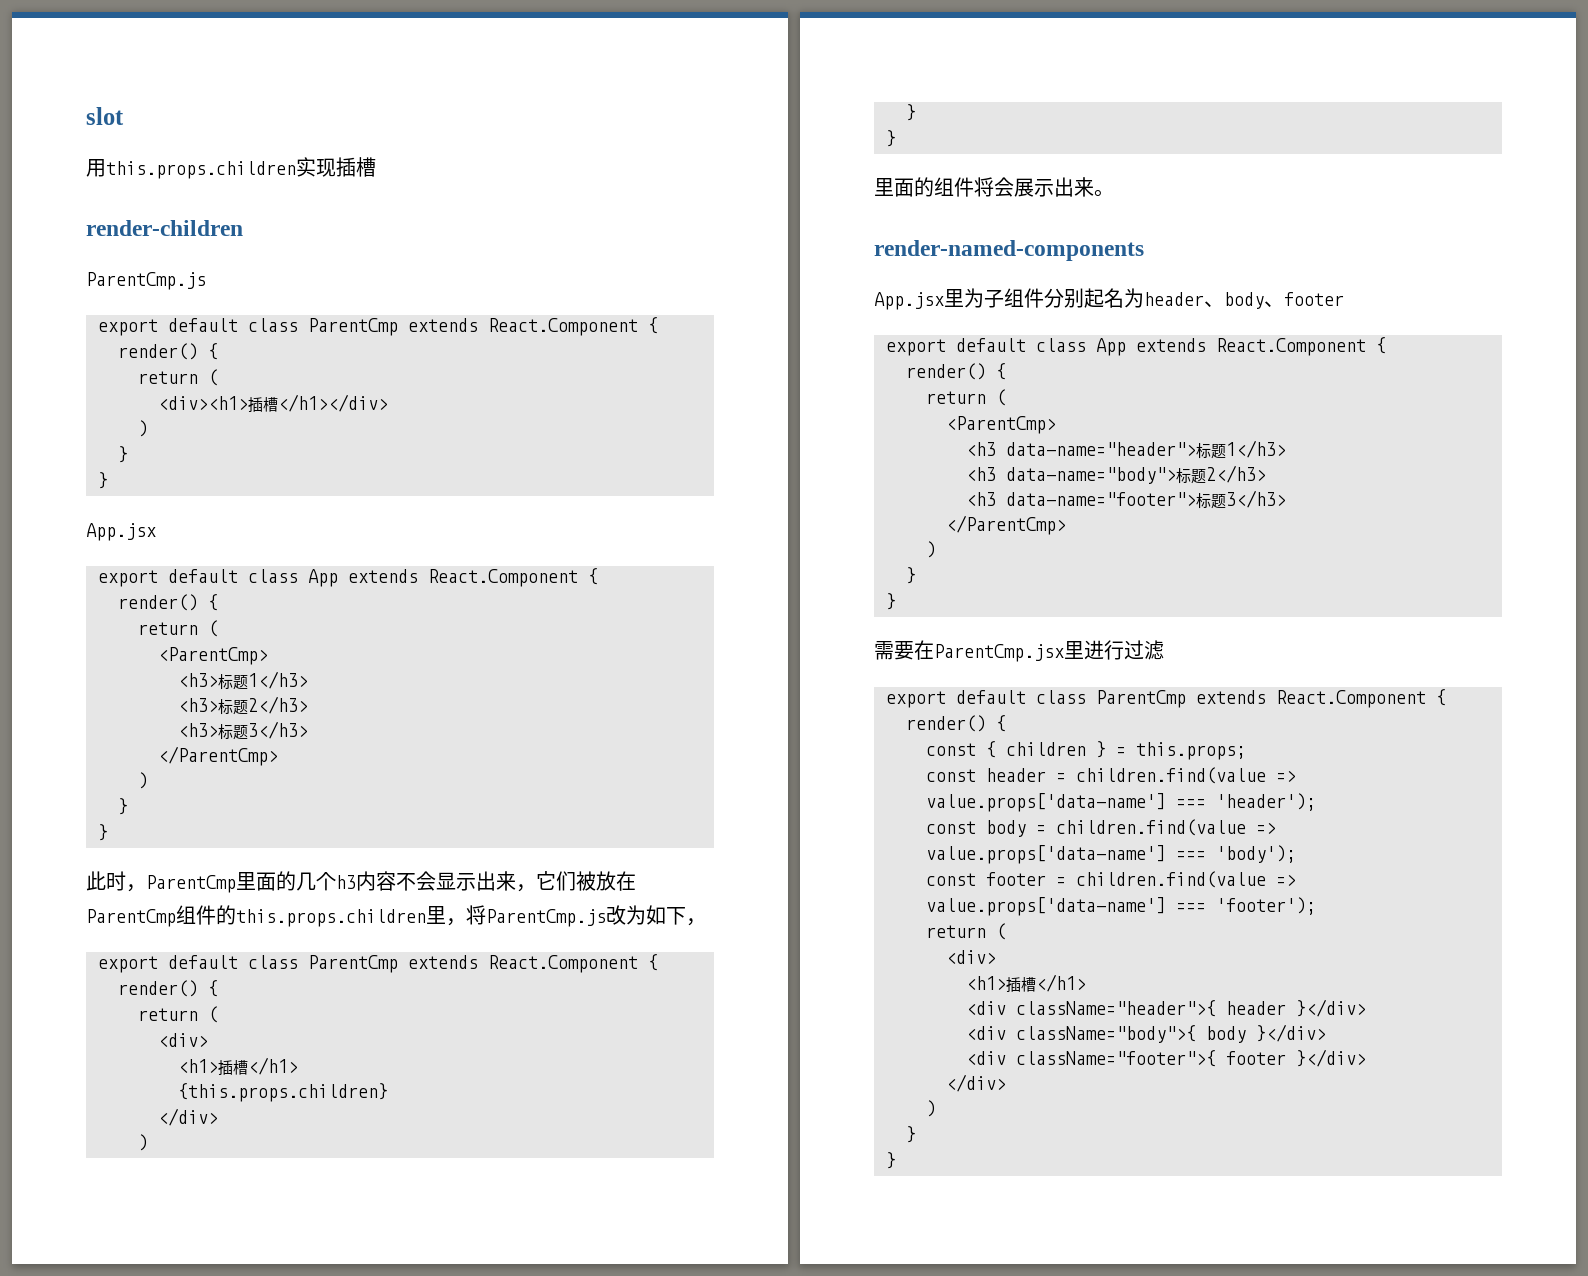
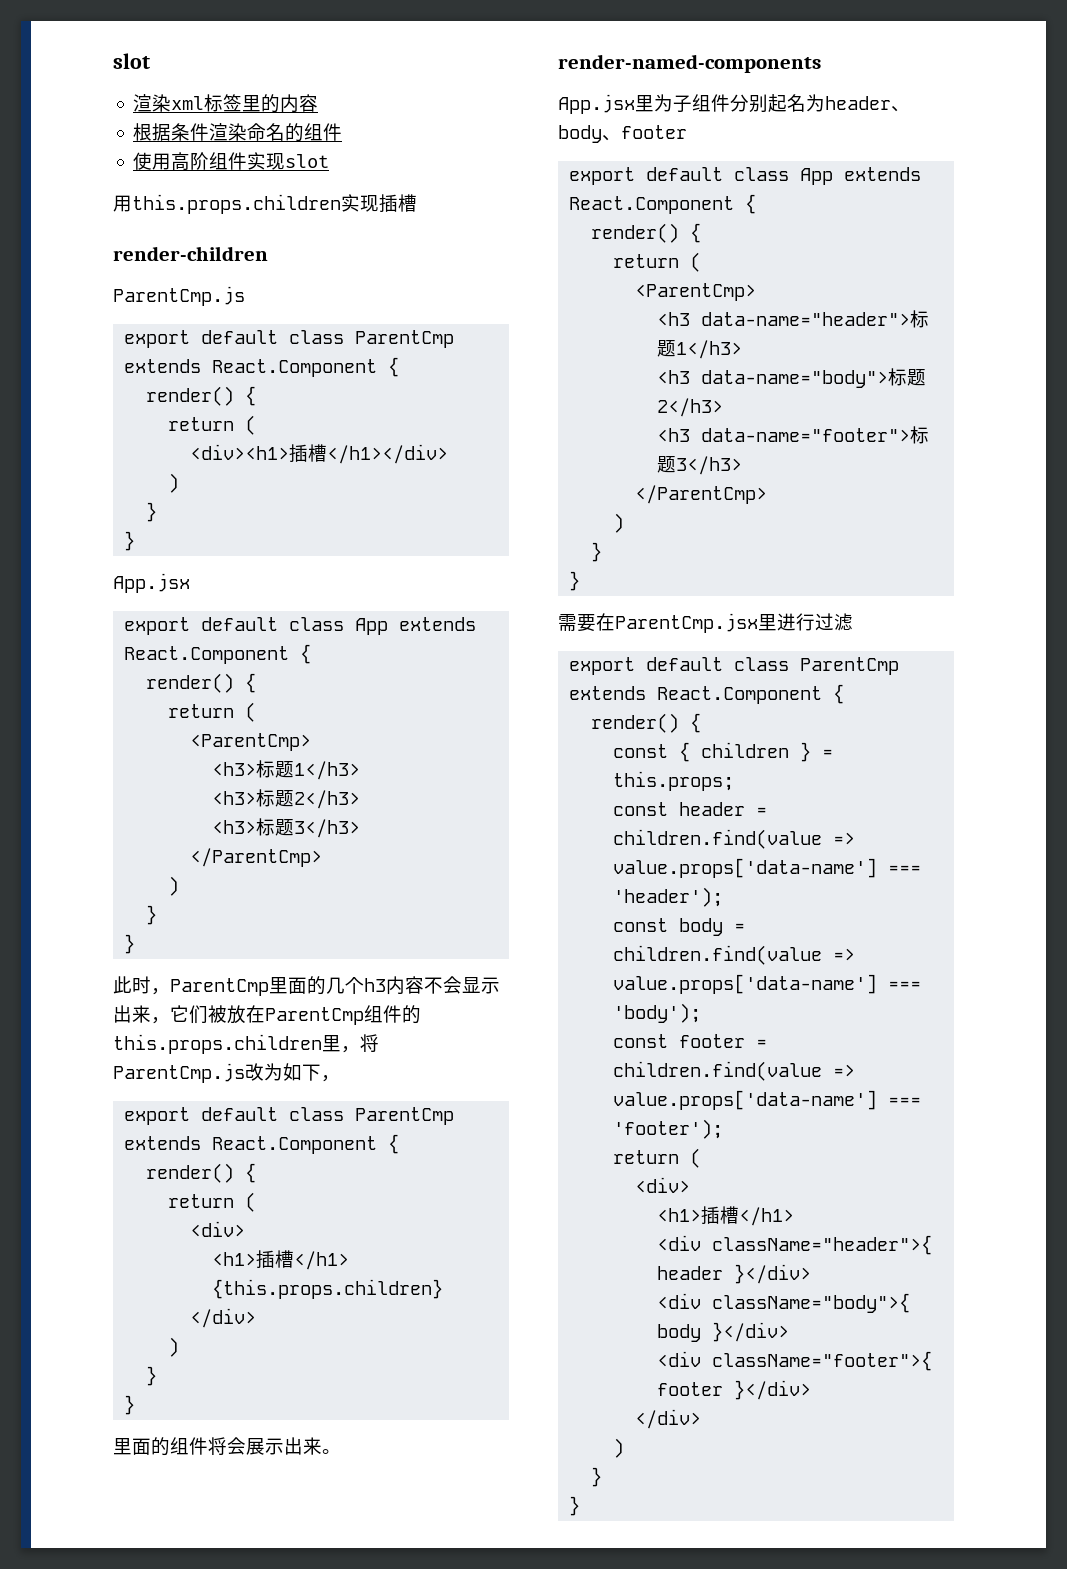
[86,107,124,125] slot -> [113,53,150,69] [133,94,319,113] [133,123,343,142] [133,152,330,171] slot // 渲染xml标签里的内容 // 根据条件渲染命名的组件 // 使用高阶组件实现slot

